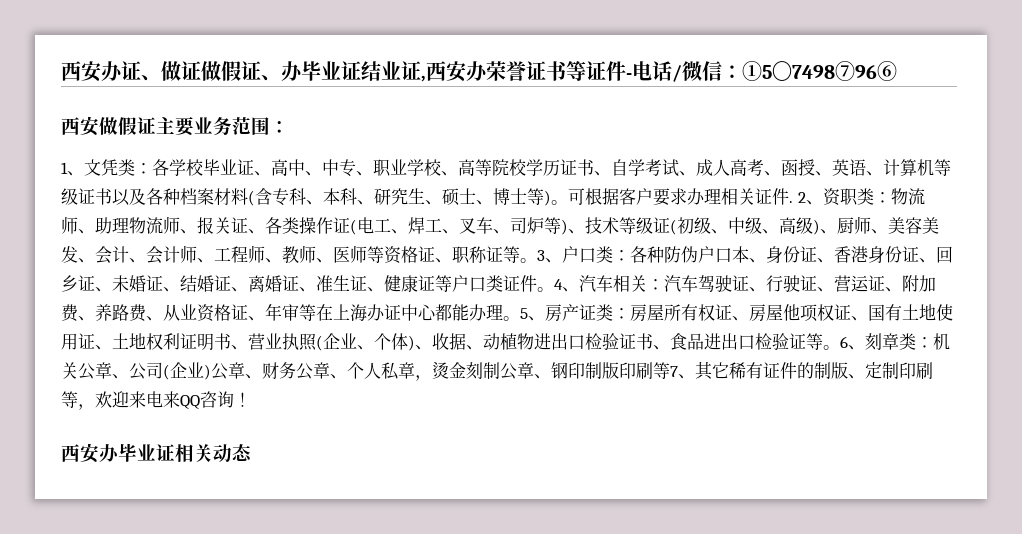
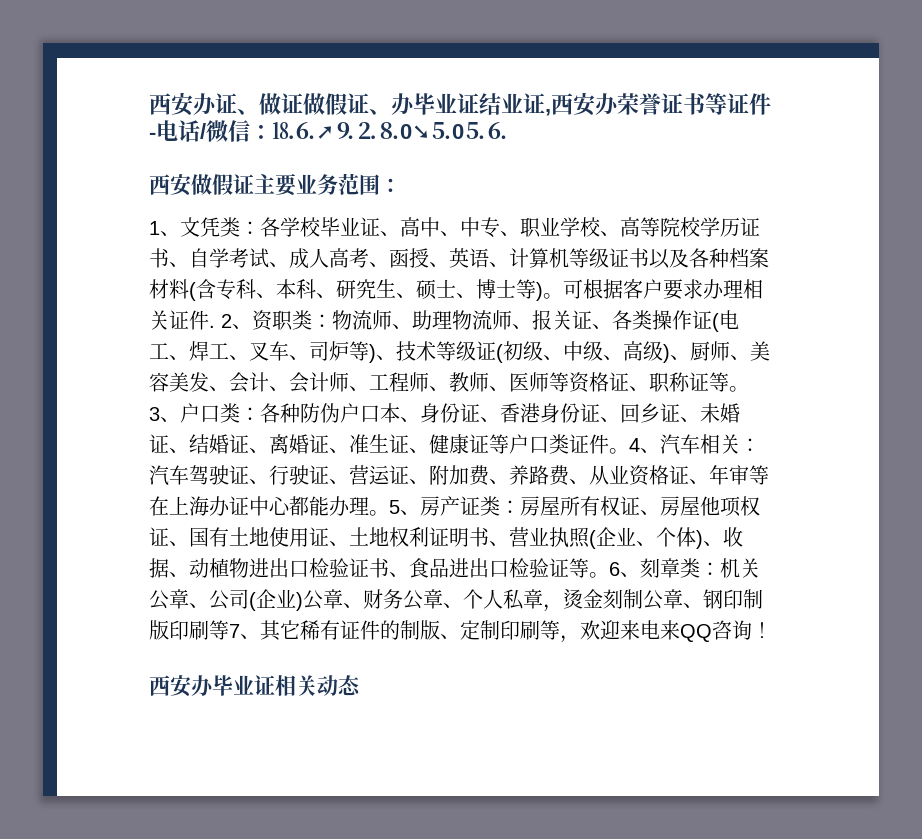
[742,61,897,81] ①5〇7498⑦96⑥ -> [272,121,508,139] ⒙⒍➚⒐⒉⒏0➘⒌0⒌⒍

